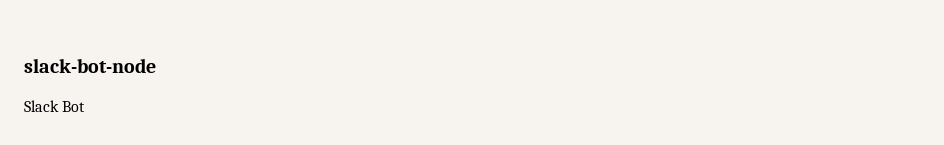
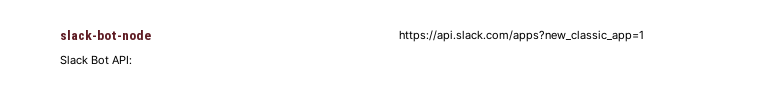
(86, 106) none -> [112,55,133,65] [399,30,644,42] API: https://api.slack.com/apps?new_classic_app=1

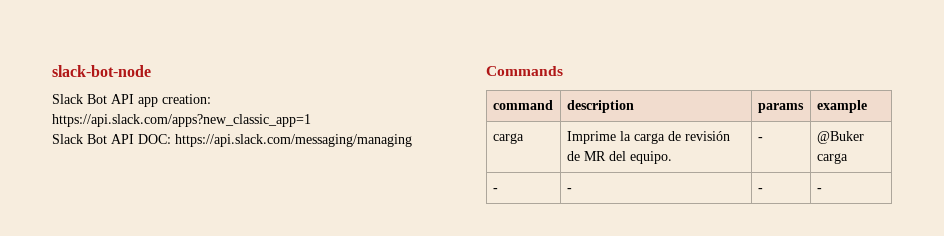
[112,55,133,65] [399,30,644,42] API: https://api.slack.com/apps?new_classic_app=1 -> [111,94,211,107] [52,114,311,127] [52,134,412,147] [486,66,563,76] [492,100,553,110] [566,100,634,113] [757,103,804,113] [816,100,867,113] [492,133,524,144] [566,131,730,144] [566,151,672,164] [757,137,763,141] [816,131,864,144] [816,153,848,164] [492,188,498,192] [566,188,572,192] [757,188,763,192] [816,188,822,192] API app creation: https://api.slack.com/apps?new_classic_app=1 // Slack Bot API DOC: https://api.slack.com/messaging/managing // Commands // command | description | params | example // carga | Imprime la carga de revisión de MR del equipo. | - | @Buker carga // - | - | - | -

